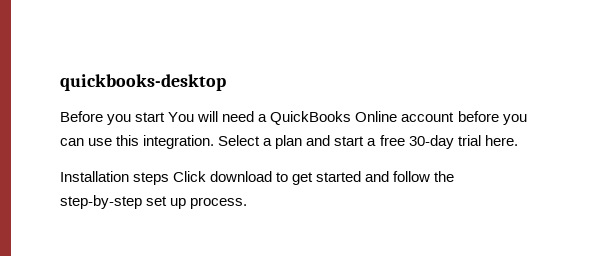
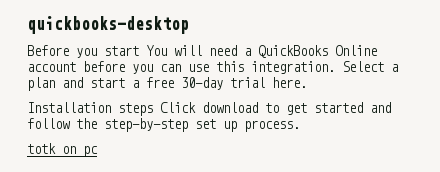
(248, 203) none -> [27,143,98,157] // totk on pc

